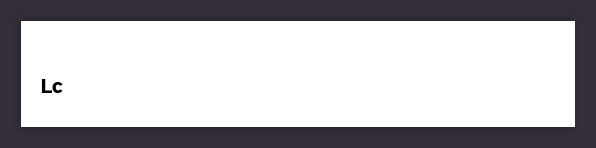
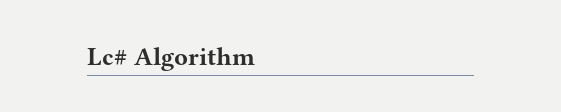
[41,79,63,93] Lc -> [87,47,255,71] Lc# Algorithm

